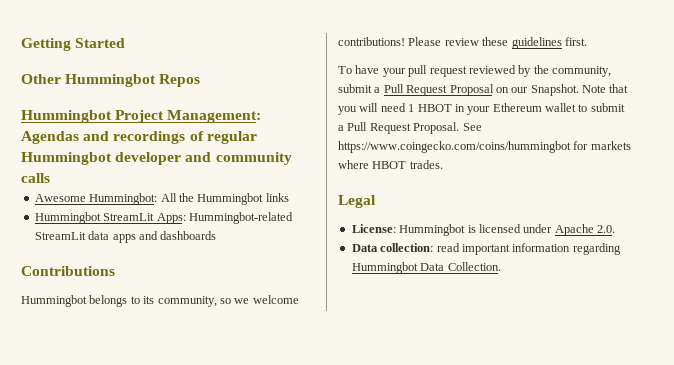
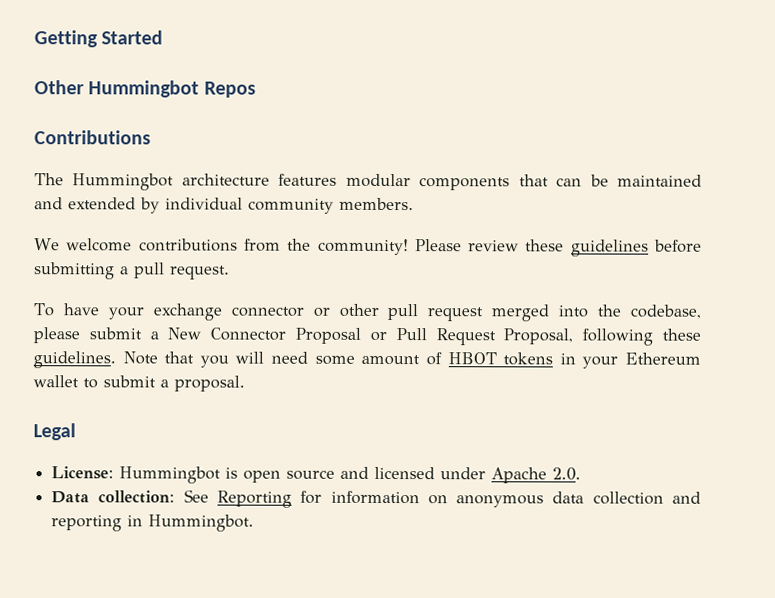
[21,110,262,123] [21,131,257,144] [21,152,292,165] [21,173,50,183] [34,193,289,205] [34,212,293,224] [34,231,217,243] [21,266,115,276] [21,295,299,307] [338,37,587,49] [338,65,611,77] [338,84,579,96] Hummingbot Project Management: Agendas and recordings of regular Hummingbot developer and community calls // Awesome Hummingbot: All the Hummingbot links // Hummingbot StreamLit Apps: Hummingbot-related StreamLit data apps and dashboards // Contributions // Hummingbot belongs to its community, so we welcome contributions! Please review these guidelines first. // To have your pull request reviewed by the community, submit a Pull Request Proposal on our Snapshot. -> [34,130,151,145] [34,173,703,191] [34,197,414,214] [34,238,702,257] [34,262,230,280] [33,303,701,322] [33,327,701,346] [33,351,116,369] Contributions // The Hummingbot architecture features modular components that can be maintained and extended by individual community members. // We welcome contributions from the community! Please review these guidelines before submitting a pull request. // To have your exchange connector or other pull request merged into the codebase, please submit a New Connector Proposal or Pull Request Proposal, following these guidelines.
[408,104,452,112] 1 HBOT -> [314,352,554,366] some amount of HBOT tokens
[347,122,482,134] [338,141,631,153] [338,160,443,169] Pull Request Proposal. See https://www.coingecko.com/coins/hummingbot for markets where HBOT trades. -> [174,375,245,392] proposal.
(476, 229) none -> [243,466,370,483] open source and
[436,243,621,255] [351,262,501,274] read important information regarding Hummingbot Data Collection. -> [183,489,701,508] [51,514,255,532] See Reporting for information on anonymous data collection and reporting in Hummingbot.

